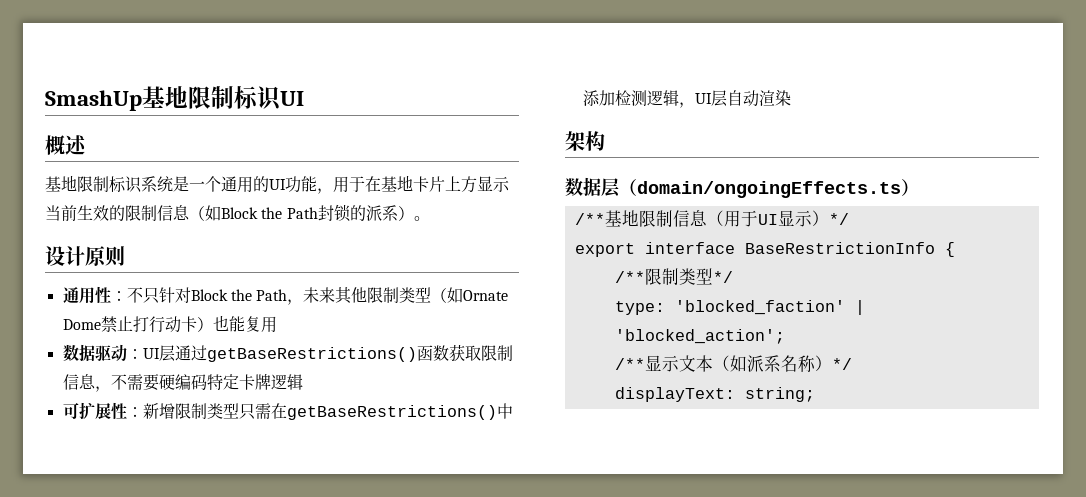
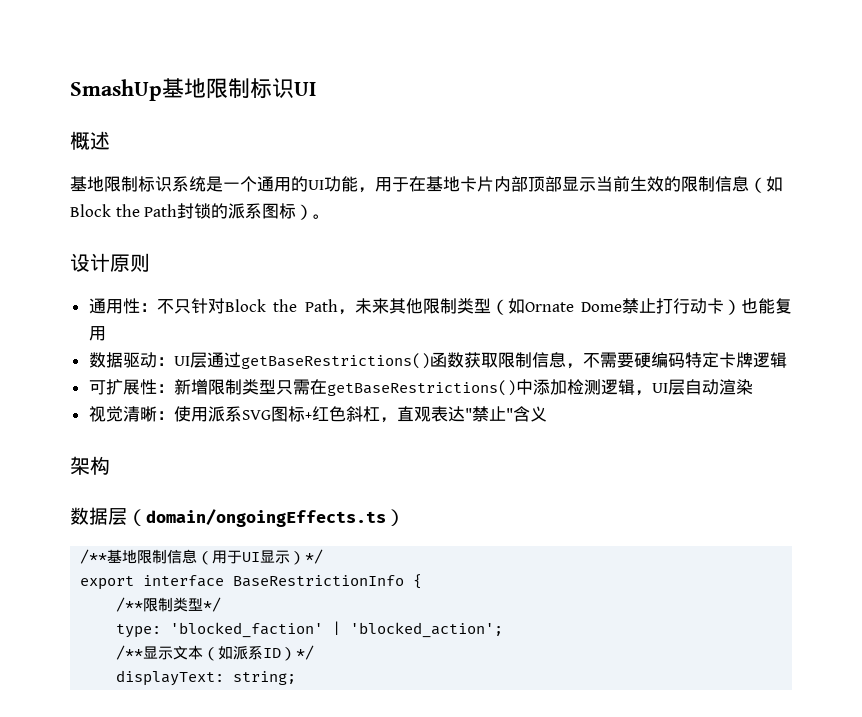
[445,176,477,193] 上方 -> [494,176,562,192] 内部顶部
(398, 213) none -> [262,203,297,219] 图标
(791, 98) none -> [88,406,547,423] // 视觉清晰：使用派系SVG图标+红色斜杠，直观表达"禁止"含义
[780,355,815,372] 名称 -> [263,648,282,658] ID

